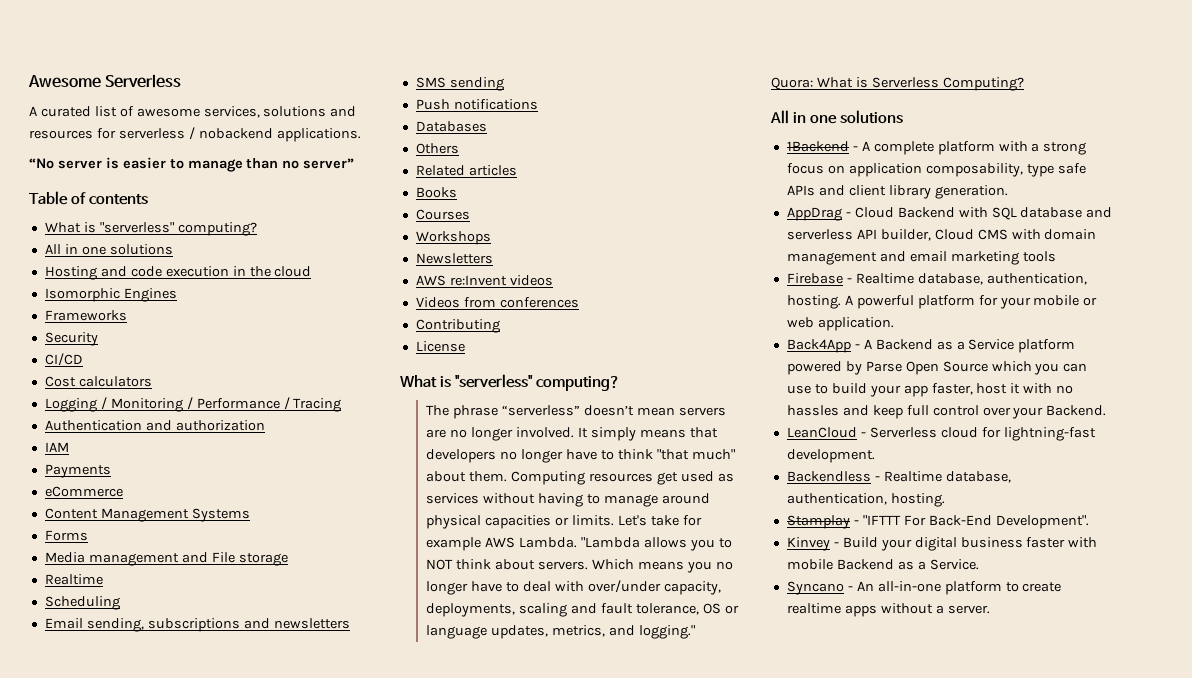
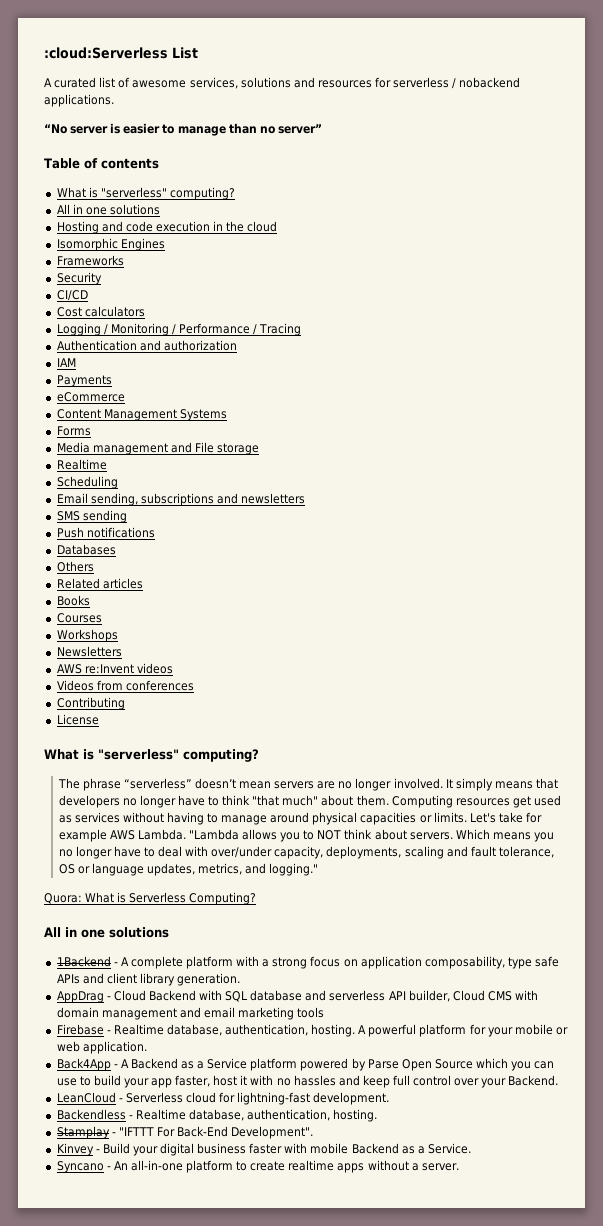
[28,74,182,88] Awesome Serverless -> [44,47,198,59] :cloud:Serverless List

